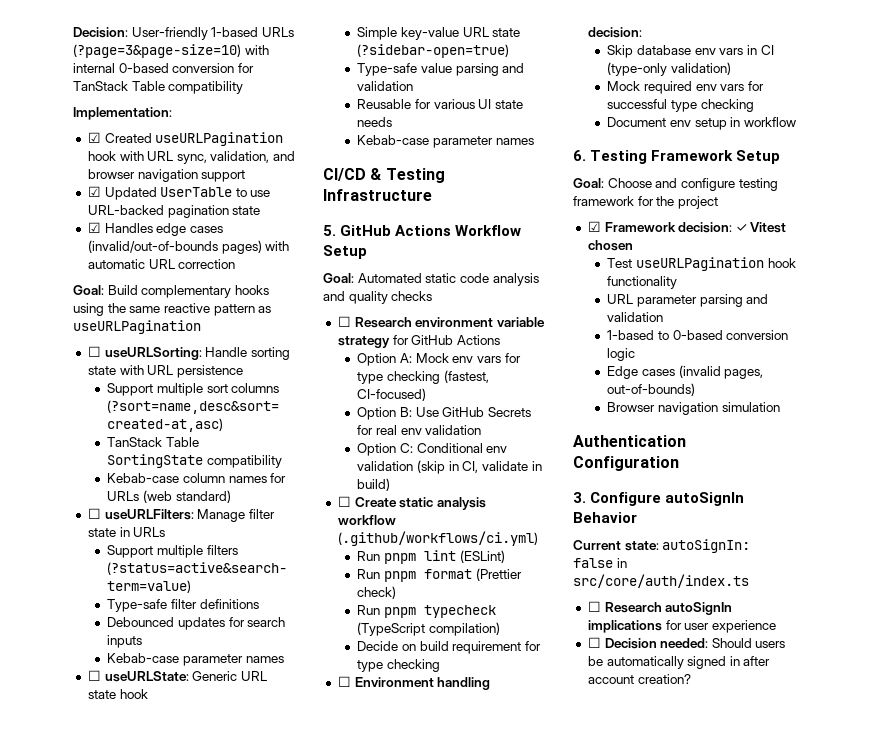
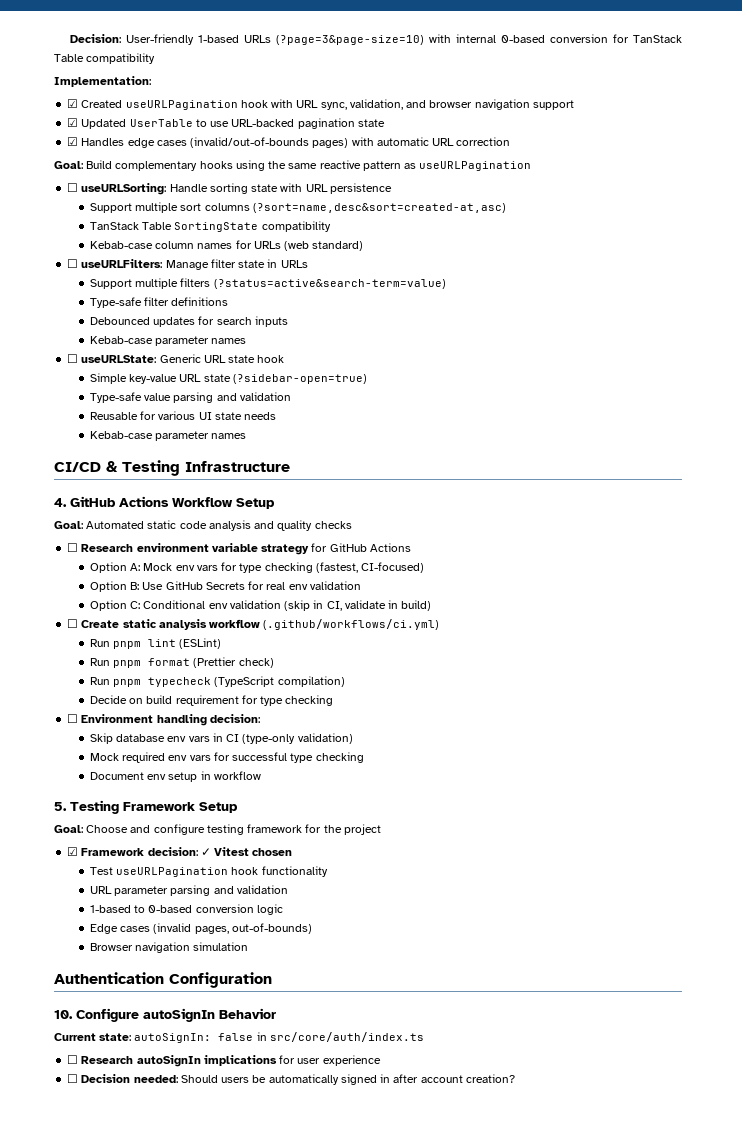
[323,225,336,236] 5. -> [54,498,67,507] 4.
[573,150,586,161] 6. -> [54,802,67,811] 5.
[573,492,586,503] 3. -> [54,1010,73,1019] 10.

